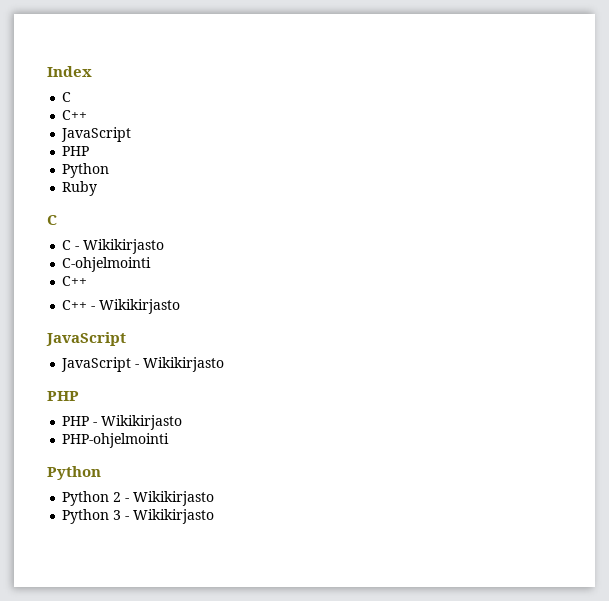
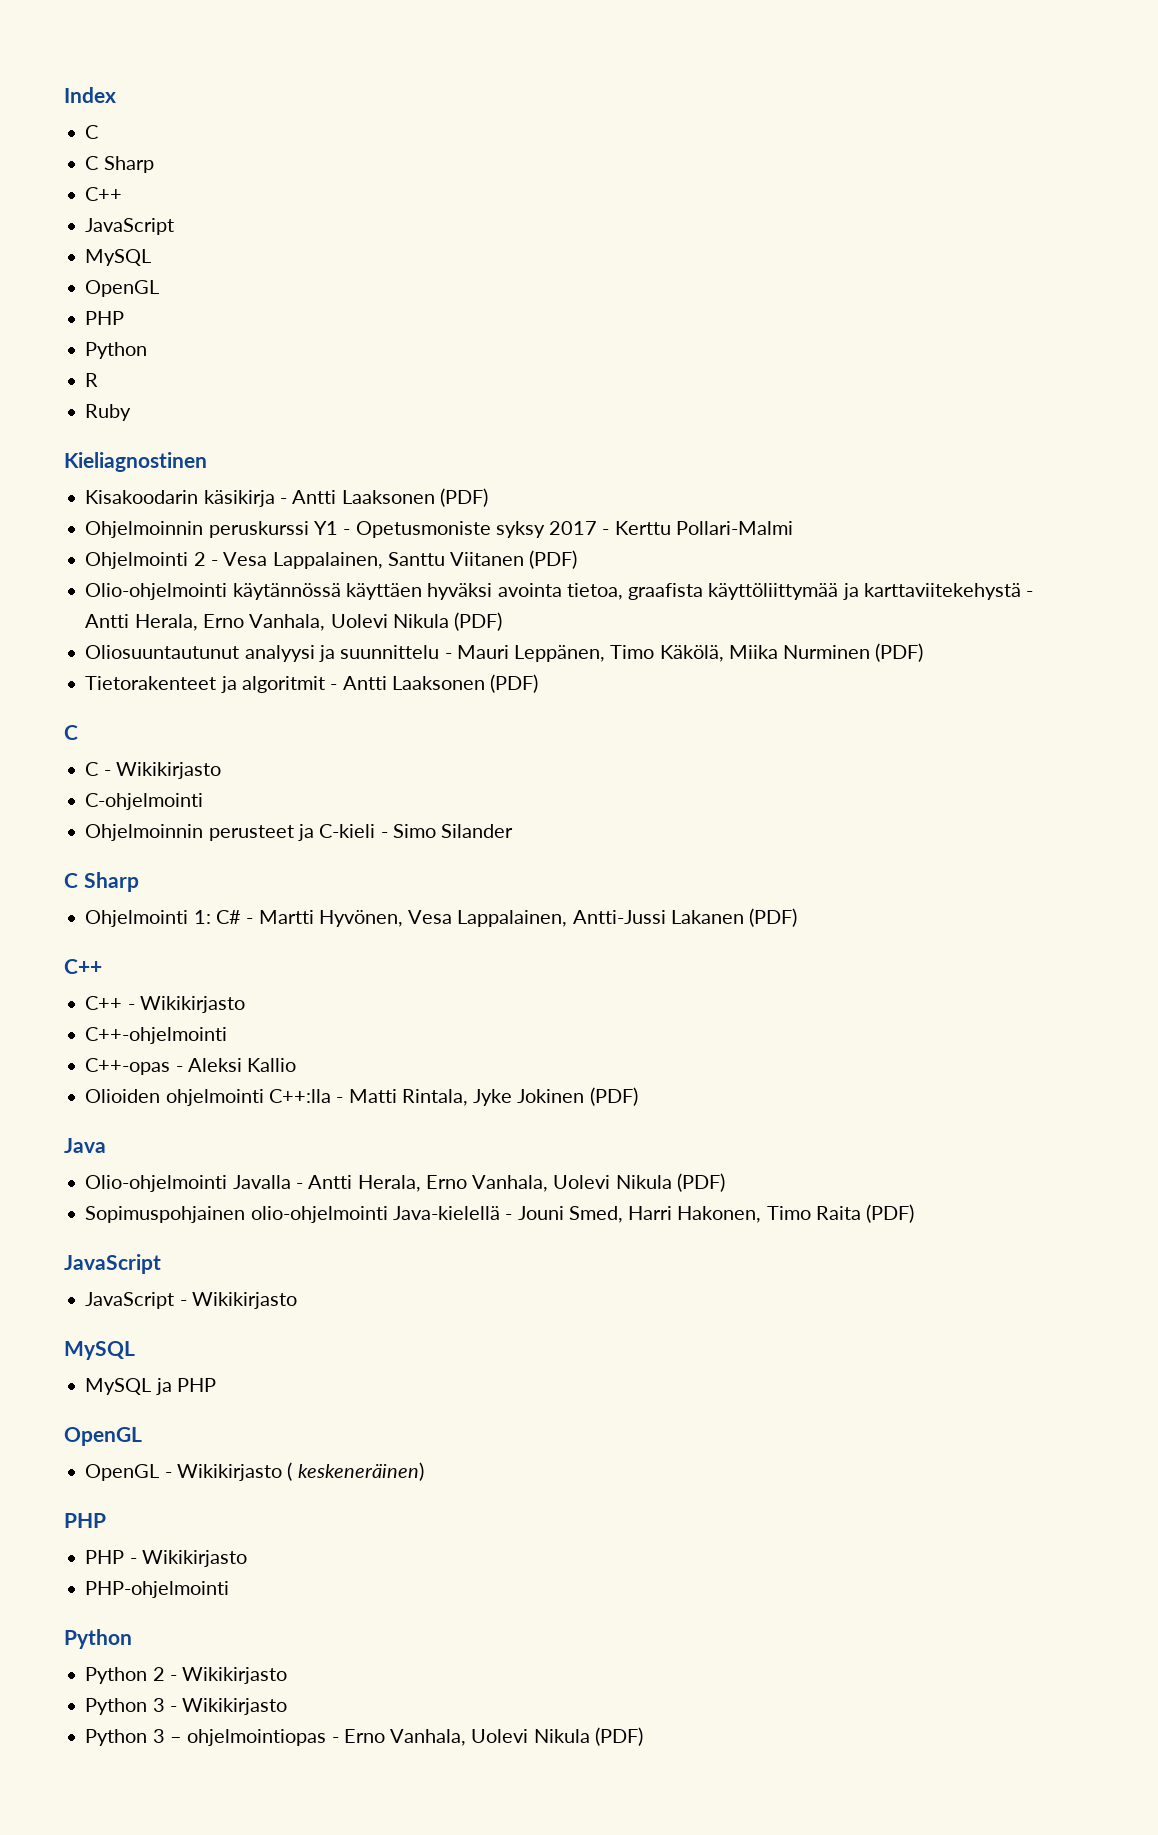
(72, 97) none -> [85,156,154,173] // C Sharp
(132, 134) none -> [85,249,152,266] [85,280,160,297] // MySQL // OpenGL
(110, 170) none -> [85,373,99,387] // R
(98, 188) none -> [64,452,207,472] [85,488,488,507] [85,521,793,538] [85,550,578,569] [85,583,1034,600] [85,612,503,631] [85,643,924,662] [85,674,539,693] // Kieliagnostinen // Kisakoodarin käsikirja - Antti Laaksonen (PDF) // Ohjelmoinnin peruskurssi Y1 - Opetusmoniste syksy 2017 - Kerttu Pollari-Malmi // Ohjelmointi 2 - Vesa Lappalainen, Santtu Viitanen (PDF) // Olio-ohjelmointi käytännössä käyttäen hyväksi avointa tietoa, graafista käyttöliittymää ja karttaviitekehystä - Antti Herala, Erno Vanhala, Uolevi Nikula (PDF) // Oliosuuntautunut analyysi ja suunnittelu - Mauri Leppänen, Timo Käkölä, Miika Nurminen (PDF) // Tietorakenteet ja algoritmit - Antti Laaksonen (PDF)
[62,276,88,286] [62,299,181,314] [46,332,126,346] [61,357,225,372] C++ // C++ - Wikikirjasto // JavaScript // JavaScript - Wikikirjasto -> [85,824,514,841] [64,872,139,892] [85,908,798,927] [64,959,102,974] [85,996,245,1013] [85,1027,228,1044] [85,1058,297,1075] [85,1087,638,1106] [64,1138,106,1153] [85,1173,725,1192] [85,1204,915,1223] [64,1254,161,1274] [85,1292,297,1309] [64,1341,135,1360] [85,1378,216,1395] [64,1427,142,1446] [85,1462,424,1481] Ohjelmoinnin perusteet ja C-kieli - Simo Silander // C Sharp // Ohjelmointi 1: C# - Martti Hyvönen, Vesa Lappalainen, Antti-Jussi Lakanen (PDF) // C++ // C++ - Wikikirjasto // C++-ohjelmointi // C++-opas - Aleksi Kallio // Olioiden ohjelmointi C++:lla - Matti Rintala, Jyke Jokinen (PDF) // Java // Olio-ohjelmointi Javalla - Antti Herala, Erno Vanhala, Uolevi Nikula (PDF) // Sopimuspohjainen olio-ohjelmointi Java-kielellä - Jouni Smed, Harri Hakonen, Timo Raita (PDF) // JavaScript // JavaScript - Wikikirjasto // MySQL // MySQL ja PHP // OpenGL // OpenGL - Wikikirjasto ( keskeneräinen)
(215, 516) none -> [85,1727,643,1746] // Python 3 – ohjelmointiopas - Erno Vanhala, Uolevi Nikula (PDF)

